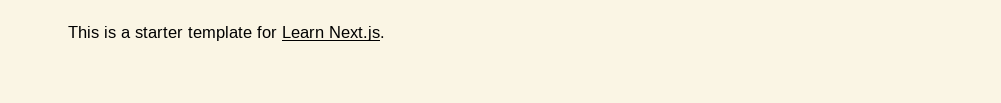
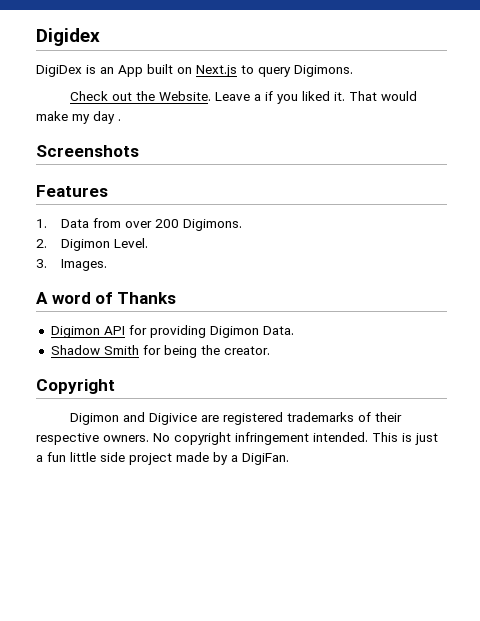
[68,26,385,41] This is a starter template for Learn Next.js. -> [36,28,100,46] [36,64,353,77] [70,91,418,104] [36,111,121,124] [36,145,139,157] [36,185,108,197] [36,218,243,231] [36,238,149,251] [36,259,108,271] [36,292,176,304] [50,325,294,338] [50,345,270,358] [36,379,115,394] [70,412,403,425] [36,432,438,445] [36,452,289,465] Digidex // DigiDex is an App built on Next.js to query Digimons. // Check out the Website. Leave a if you liked it. That would make my day . // Screenshots // Features // 1. Data from over 200 Digimons. // 2. Digimon Level. // 3. Images. // A word of Thanks // Digimon API for providing Digimon Data. // Shadow Smith for being the creator. // Copyright // Digimon and Digivice are registered trademarks of their respective owners. No copyright infringement intended. This is just a fun little side project made by a DigiFan.

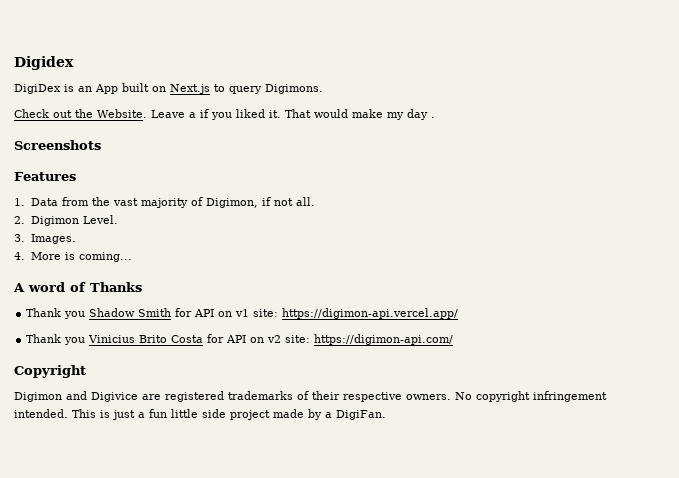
[125,219,243,231] over 200 Digimons. -> [91,197,315,208] the vast majority of Digimon, if not all.
(108, 265) none -> [14,252,132,262] // 4. More is coming...
[50,325,294,338] [50,345,270,358] Digimon API for providing Digimon Data. // Shadow Smith for being the creator. -> [26,308,459,319] [26,334,454,345] Thank you Shadow Smith for API on v1 site: https://digimon-api.vercel.app/ // Thank you Vinicius Brito Costa for API on v2 site: https://digimon-api.com/

